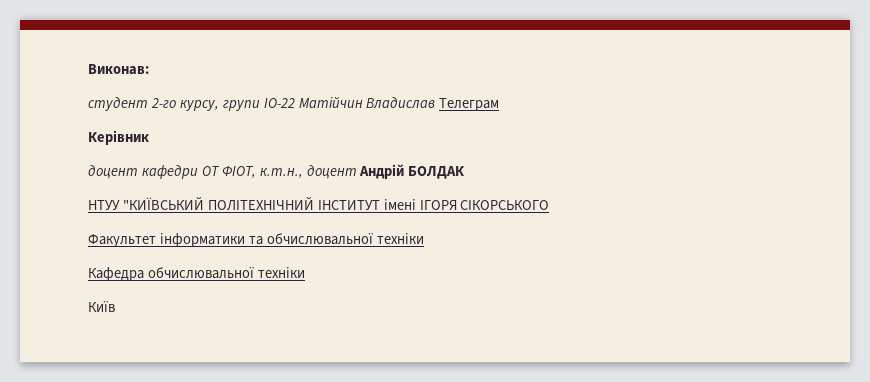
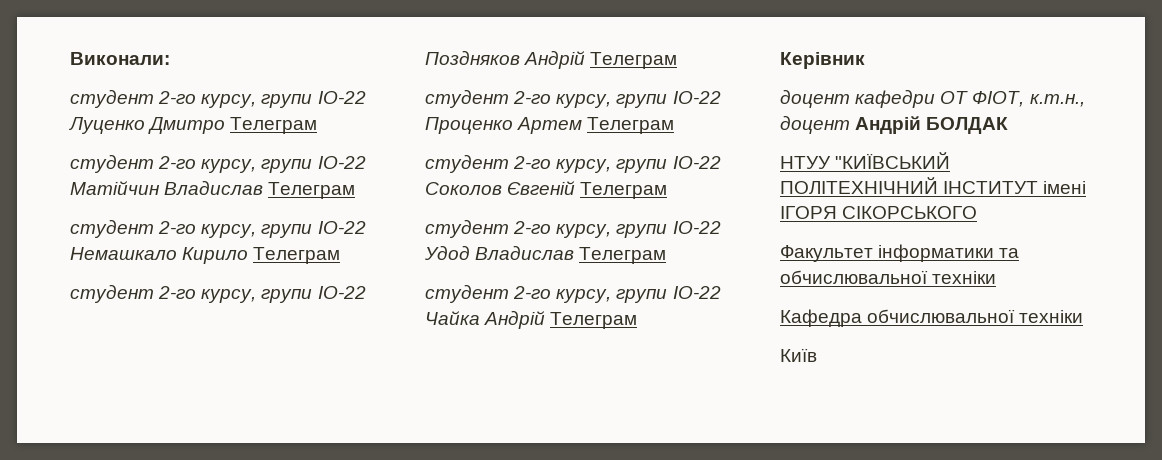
[88,64,149,75] Виконав: -> [70,52,170,65] [70,89,366,108] [68,117,318,134] Виконали: // студент 2-го курсу, групи ІО-22 Луценко Дмитро Телеграм
(500, 104) none -> [70,219,366,238] [70,247,341,264] [70,284,366,303] [425,50,678,69] [425,89,721,108] [425,117,675,134] [425,154,721,173] [425,181,668,199] [425,219,721,238] [424,245,667,264] [425,284,721,303] [425,310,638,329] // студент 2-го курсу, групи ІО-22 Немашкало Кирило Телеграм // студент 2-го курсу, групи ІО-22 Поздняков Андрій Телеграм // студент 2-го курсу, групи ІО-22 Проценко Артем Телеграм // студент 2-го курсу, групи ІО-22 Соколов Євгеній Телеграм // студент 2-го курсу, групи ІО-22 Удод Владислав Телеграм // студент 2-го курсу, групи ІО-22 Чайка Андрій Телеграм

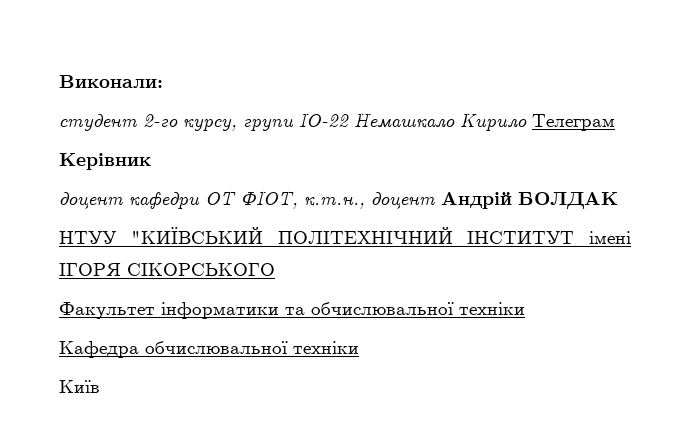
[70,89,366,108] [68,117,318,134] [70,154,366,173] [70,180,356,199] // студент 2-го курсу, групи ІО-22 Луценко Дмитро Телеграм // студент 2-го курсу, групи ІО-22 Матійчин Владислав Телеграм -> (163, 81) none
[70,284,366,303] [425,50,678,69] [425,89,721,108] [425,117,675,134] [425,154,721,173] [425,181,668,199] [425,219,721,238] [424,245,667,264] [425,284,721,303] [425,310,638,329] // студент 2-го курсу, групи ІО-22 Поздняков Андрій Телеграм // студент 2-го курсу, групи ІО-22 Проценко Артем Телеграм // студент 2-го курсу, групи ІО-22 Соколов Євгеній Телеграм // студент 2-го курсу, групи ІО-22 Удод Владислав Телеграм // студент 2-го курсу, групи ІО-22 Чайка Андрій Телеграм -> (615, 122) none

